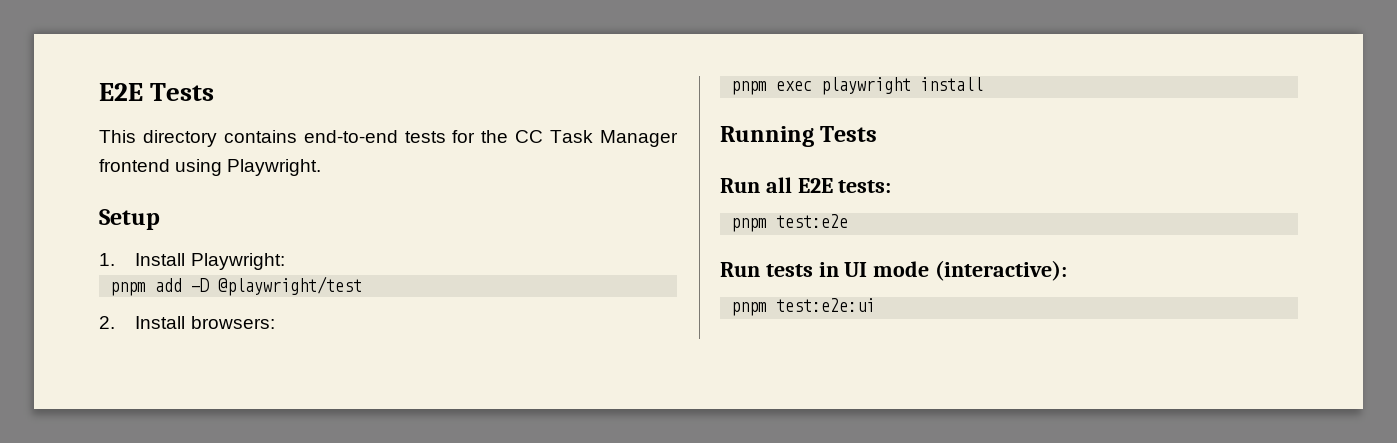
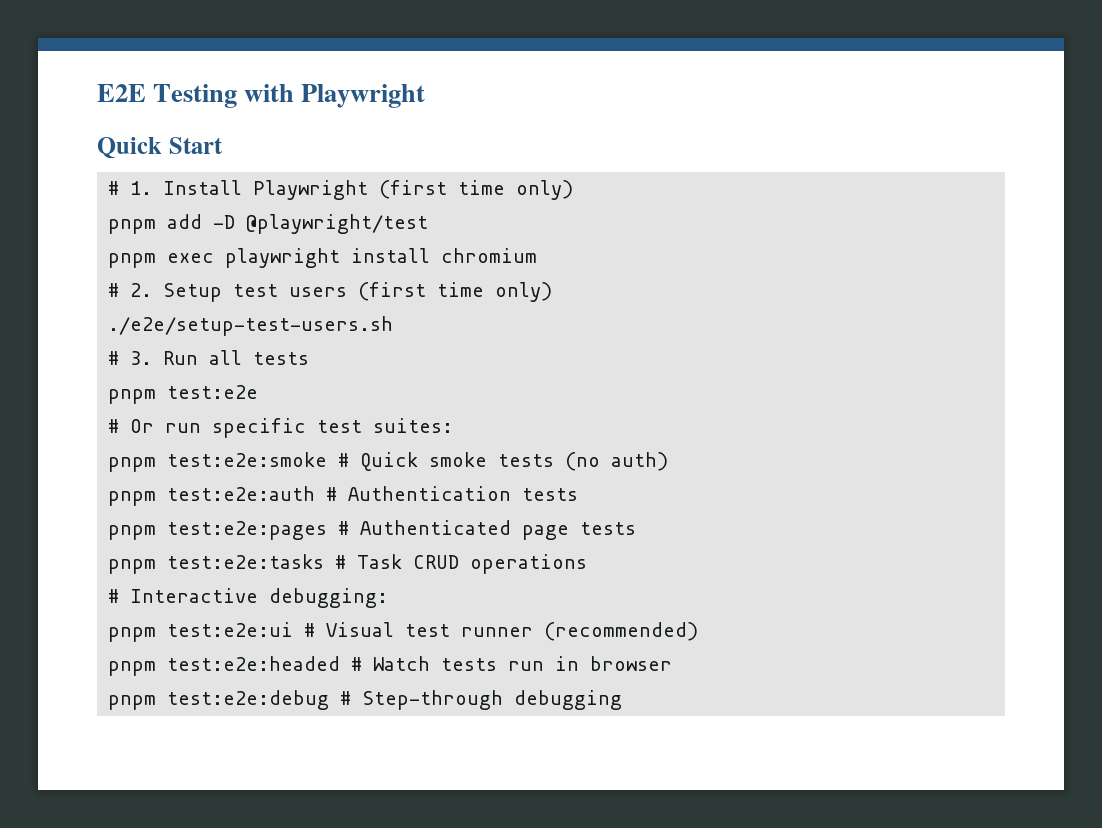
[99,83,215,101] [99,130,679,147] [99,159,322,176] [99,209,160,230] [99,253,285,270] E2E Tests // This directory contains end-to-end tests for the CC Task Manager frontend using Playwright. // Setup // 1. Install Playwright: -> [97,84,426,108] [97,137,223,159] [108,180,574,200] E2E Testing with Playwright // Quick Start // # 1. Install Playwright (first time only)
[99,316,275,329] // 2. Install browsers: -> (429, 224) none
[720,126,878,147] [720,177,892,193] [731,214,849,232] [720,260,1068,281] [731,298,876,316] // Running Tests // Run all E2E tests: // pnpm test:e2e // Run tests in UI mode (interactive): // pnpm test:e2e:ui -> [441,248,538,263] [108,282,553,302] [108,316,394,336] [108,350,310,365] [108,385,259,404] [108,418,454,438] [108,452,669,472] [108,486,579,506] [108,520,637,540] [108,554,588,574] [108,588,389,608] [108,622,699,642] [108,656,673,676] [108,690,623,710] chromium // # 2. Setup test users (first time only) // ./e2e/setup-test-users.sh // # 3. Run all tests // pnpm test:e2e // # Or run specific test suites: // pnpm test:e2e:smoke # Quick smoke tests (no auth) // pnpm test:e2e:auth # Authentication tests // pnpm test:e2e:pages # Authenticated page tests // pnpm test:e2e:tasks # Task CRUD operations // # Interactive debugging: // pnpm test:e2e:ui # Visual test runner (recommended) // pnpm test:e2e:headed # Watch tests run in browser // pnpm test:e2e:debug # Step-through debugging

